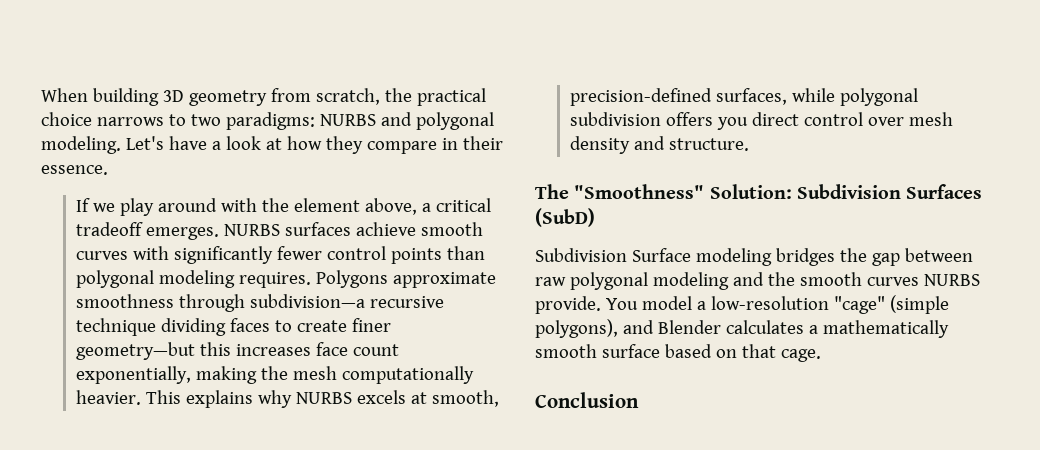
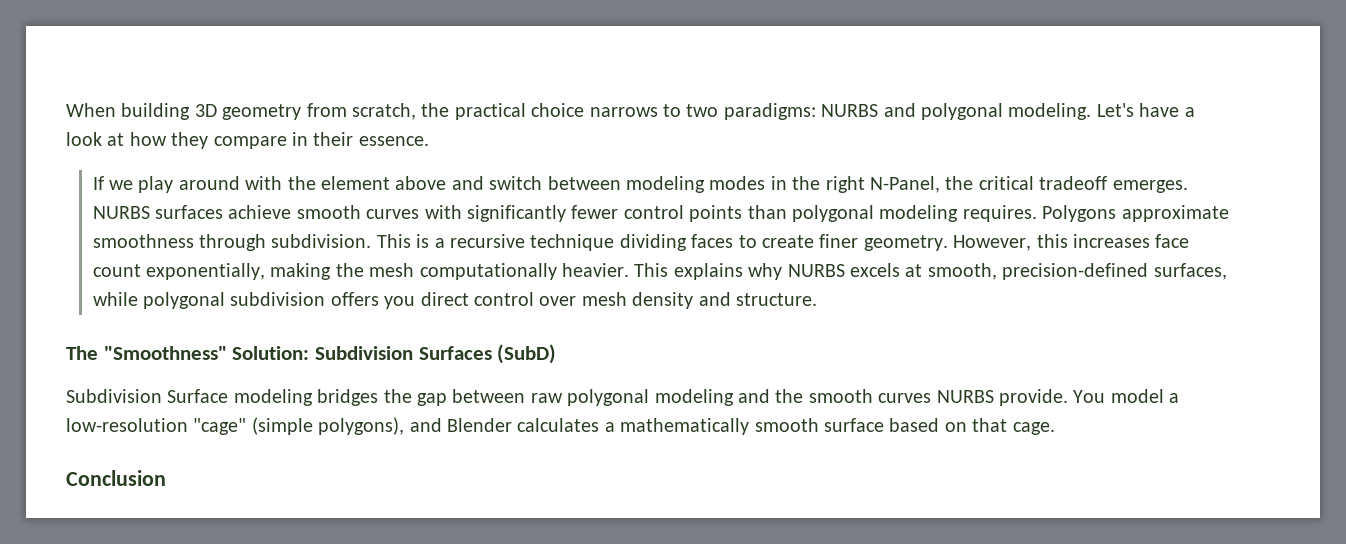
[364,198,431,215] above, a -> [395,176,974,193] above and switch between modeling modes in the right N-Panel, the
[249,294,365,308] subdivision—a -> [271,234,445,248] subdivision. This is a
[75,342,195,360] geometry—but -> [863,235,1032,251] geometry. However,

